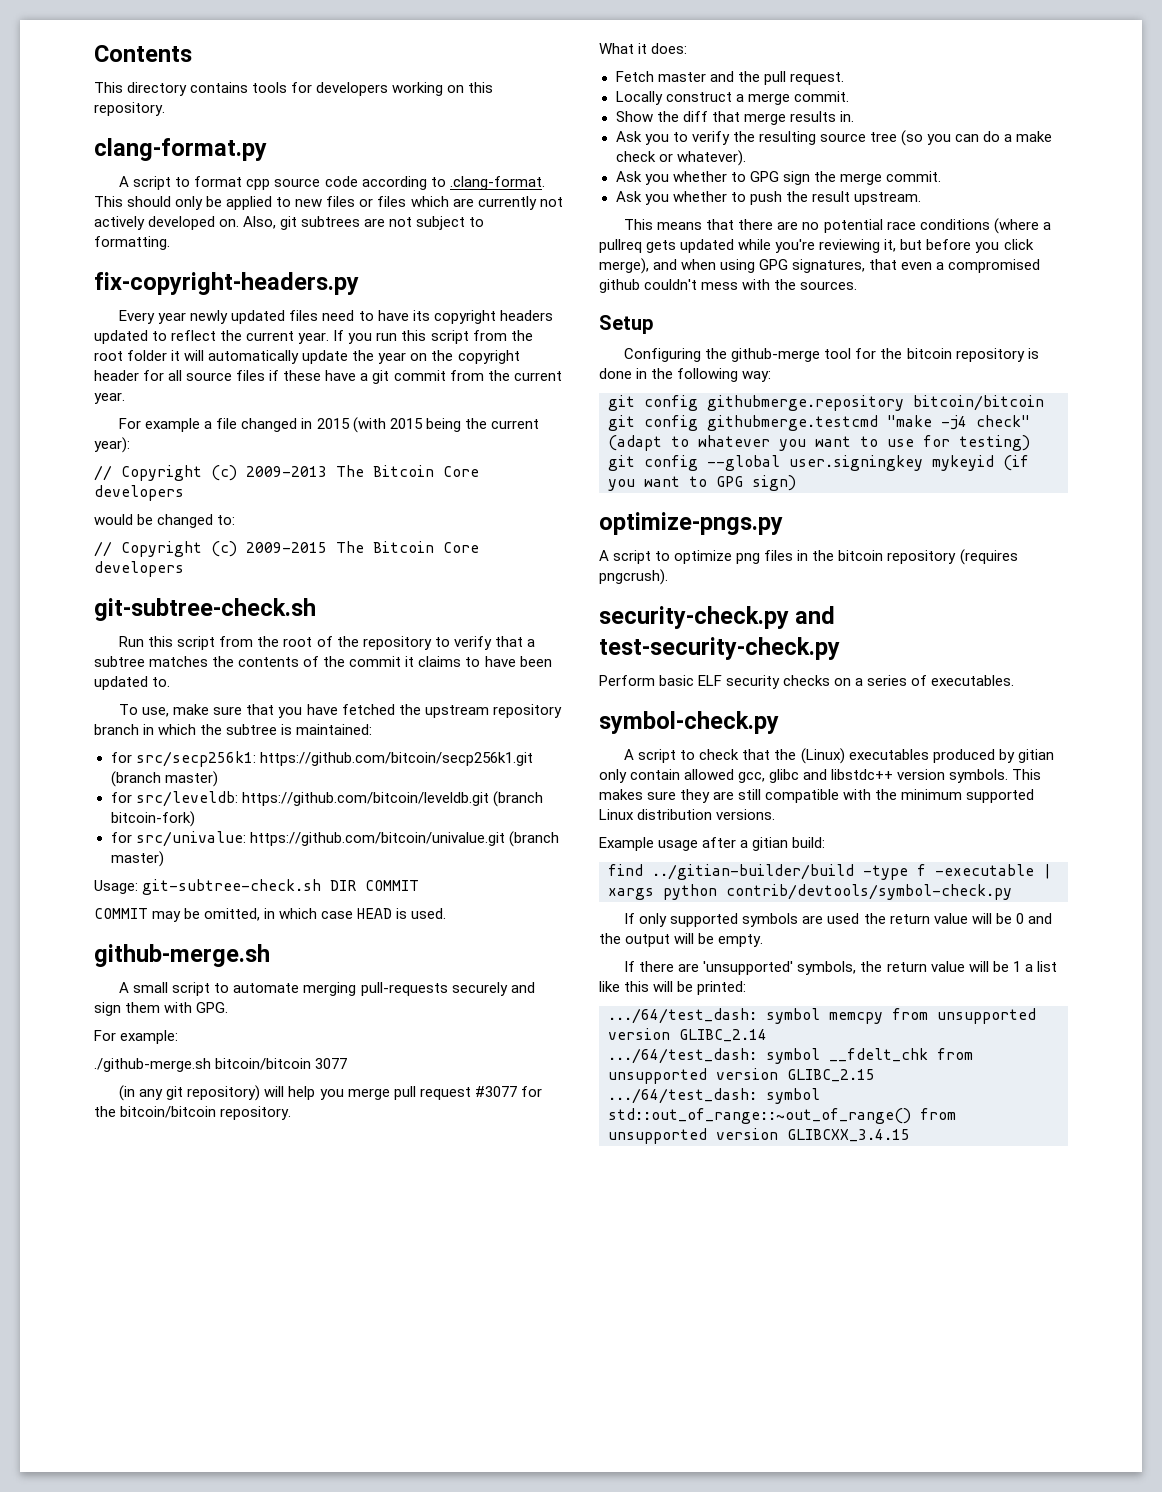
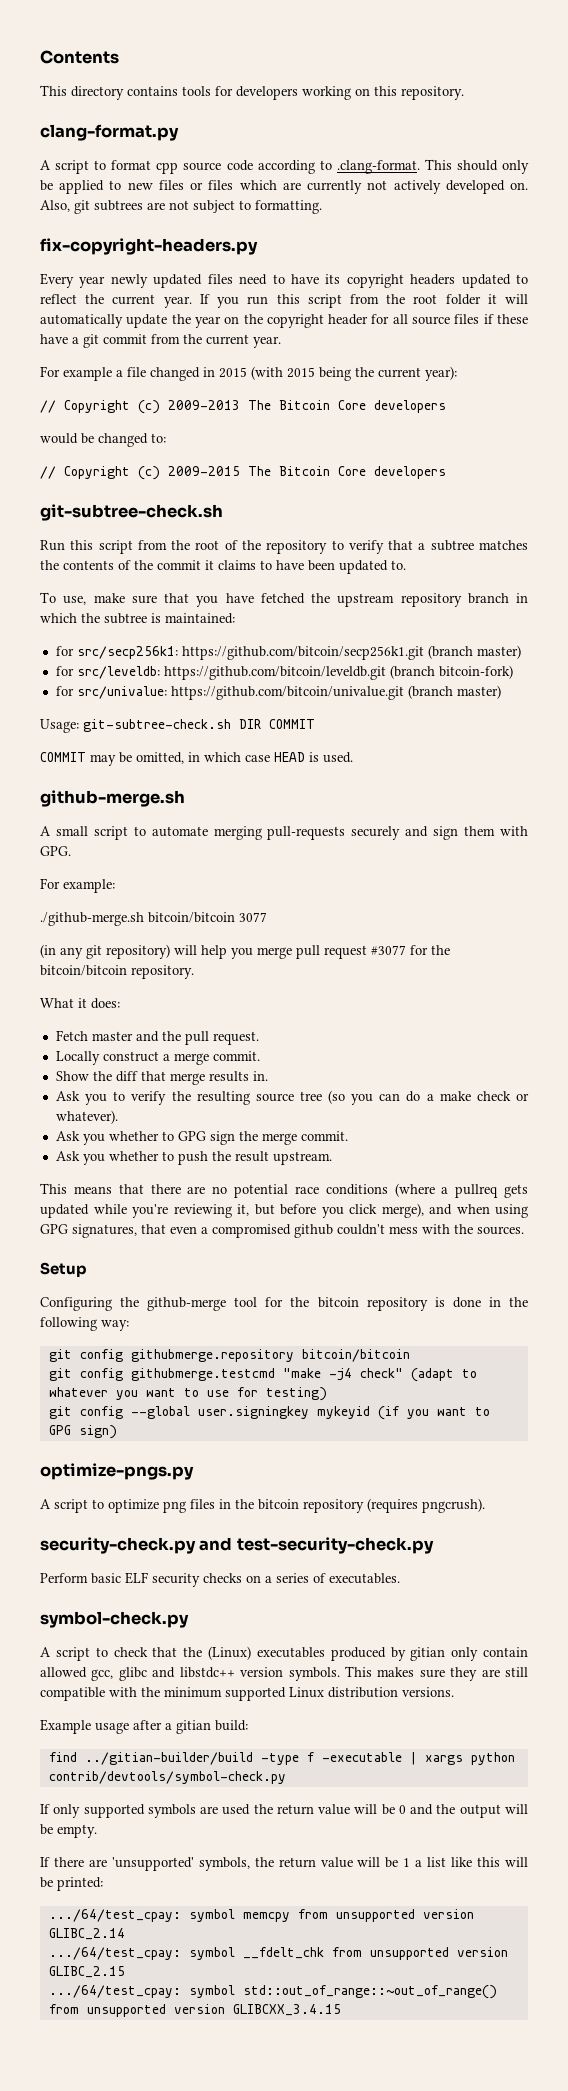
[608,1008,757,1024] .../64/test_dash: -> [48,1909,181,1922] .../64/test_cpay:
[608,1048,757,1064] .../64/test_dash: -> [48,1947,181,1960] .../64/test_cpay:
[608,1088,757,1104] .../64/test_dash: -> [48,1985,181,1998] .../64/test_cpay:

